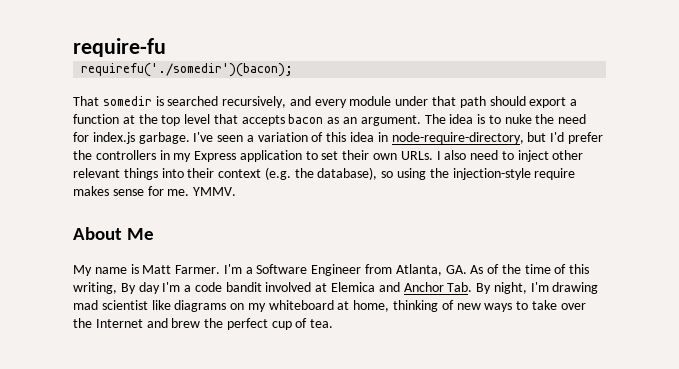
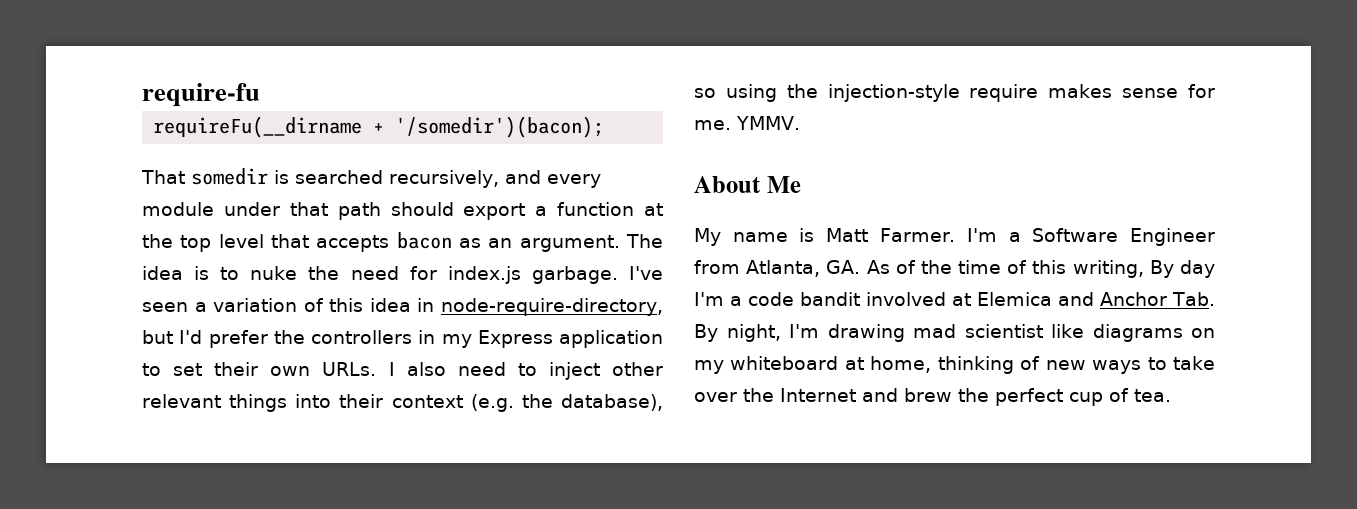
[81,63,294,77] requirefu('./somedir')(bacon); -> [153,116,605,138] requireFu(__dirname + '/somedir')(bacon);

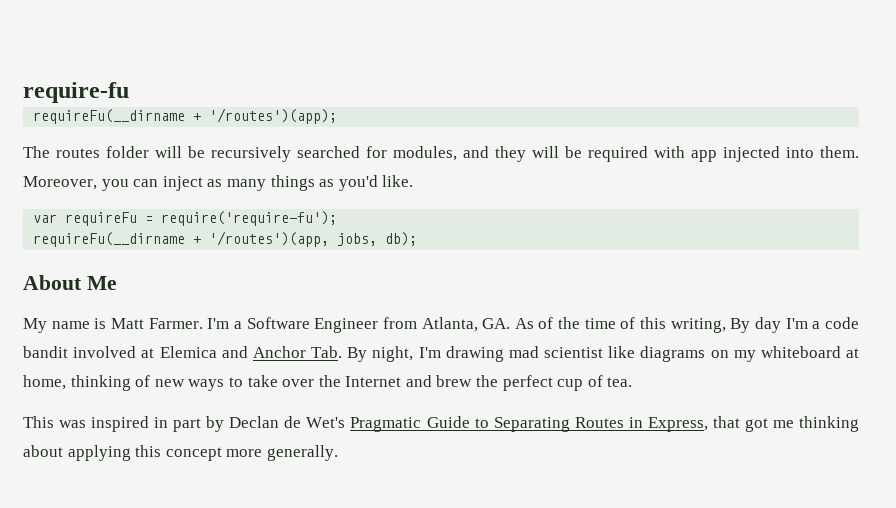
[395,116,605,138] [141,168,601,188] [142,202,663,220] [142,232,663,252] [142,266,663,284] [142,298,663,316] [142,330,663,348] [142,362,664,380] [142,394,663,412] [694,84,1215,102] [694,116,800,130] '/somedir')(bacon); // That somedir is searched recursively, and every module under that path should export a function at the top level that accepts bacon as an argument. The idea is to nuke the need for index.js garbage. I've seen a variation of this idea in node-require-directory, but I'd prefer the controllers in my Express application to set their own URLs. I also need to inject other relevant things into their context (e.g. the database), so using the injection-style require makes sense for me. YMMV. -> [209,108,338,124] [23,146,859,162] [23,175,414,191] [33,211,338,226] [33,231,418,247] '/routes')(app); // The routes folder will be recursively searched for modules, and they will be required with app injected into them. Moreover, you can inject as many things as you'd like. // var requireFu = require('require-fu'); // requireFu(__dirname + '/routes')(app, jobs, db);
(1171, 395) none -> [23,416,860,432] [23,445,338,461] // This was inspired in part by Declan de Wet's Pragmatic Guide to Separating Routes in Express, that got me thinking about applying this concept more generally.

